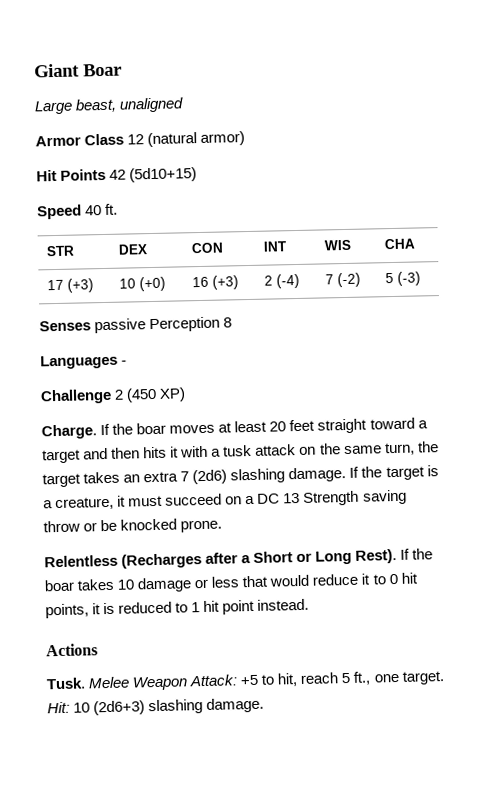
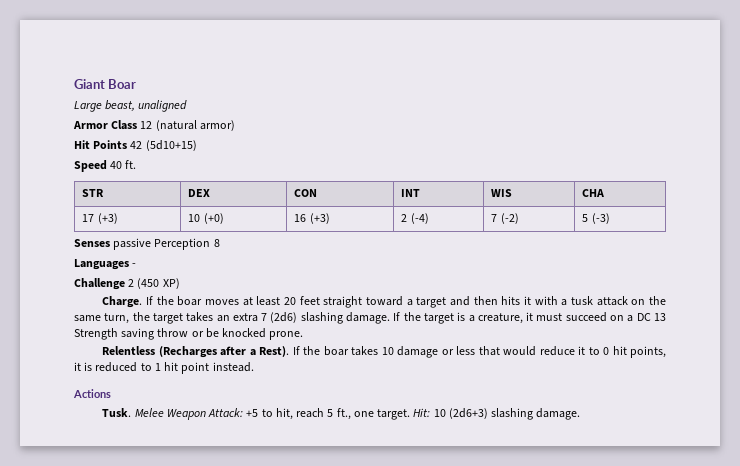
[253,550,353,565] Short or Long -> (256, 352) none

